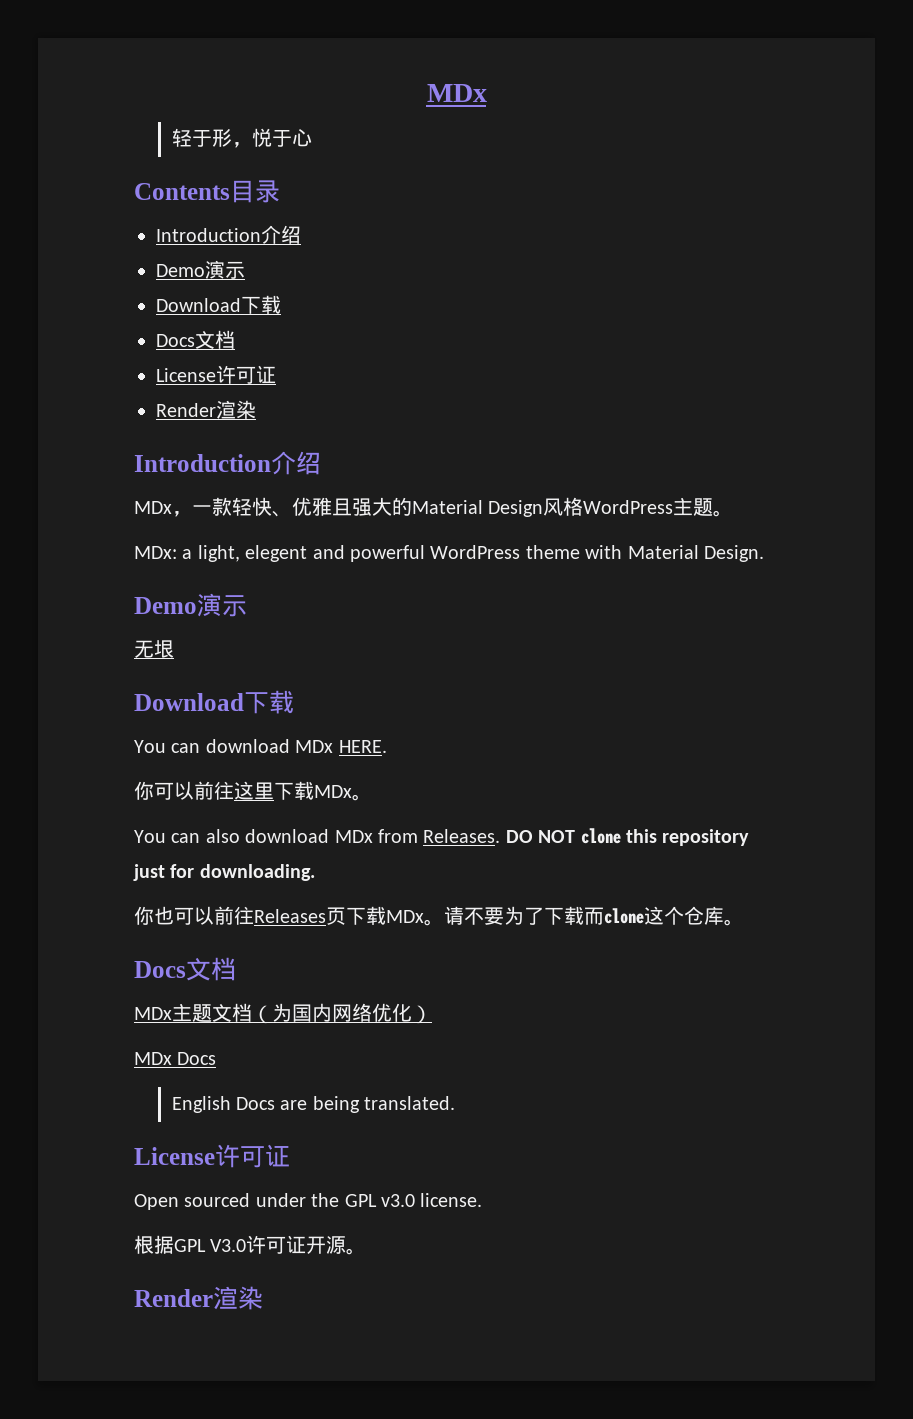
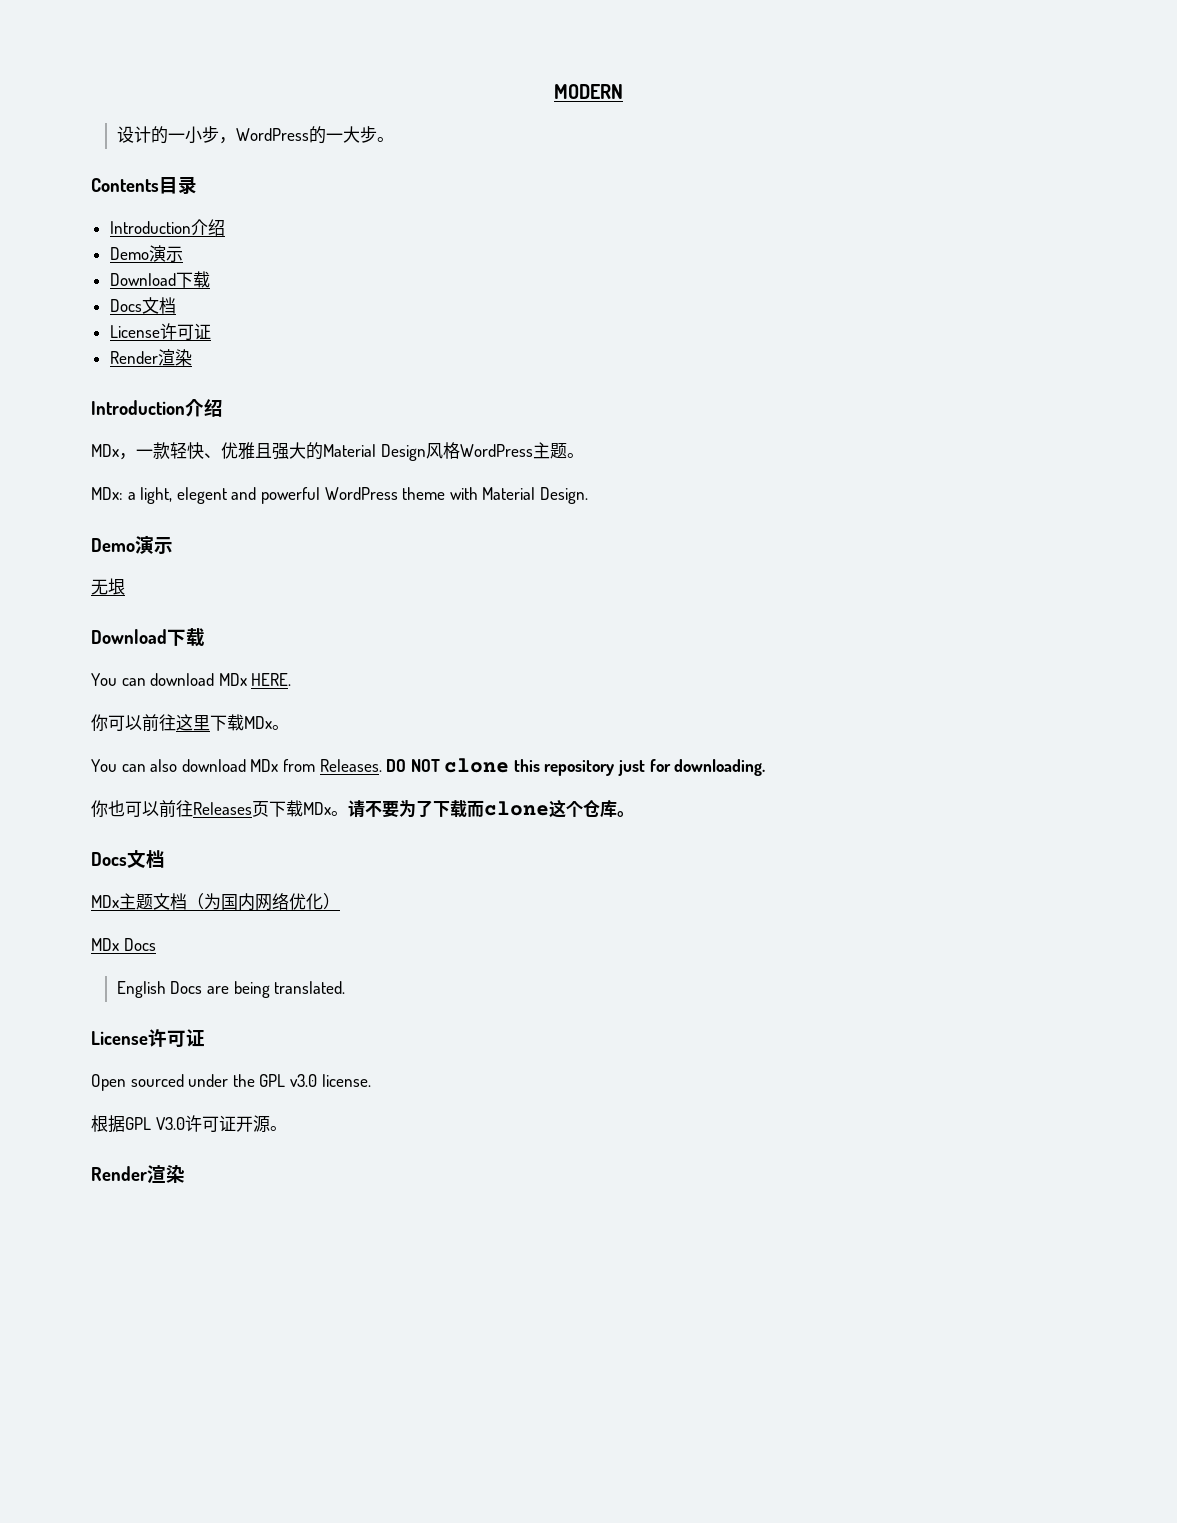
[426,84,487,102] [171,128,312,148] MDx // 轻于形，悦于心 -> [554,84,623,99] [116,126,394,144] MODERN // 设计的一小步，WordPress的一大步。

